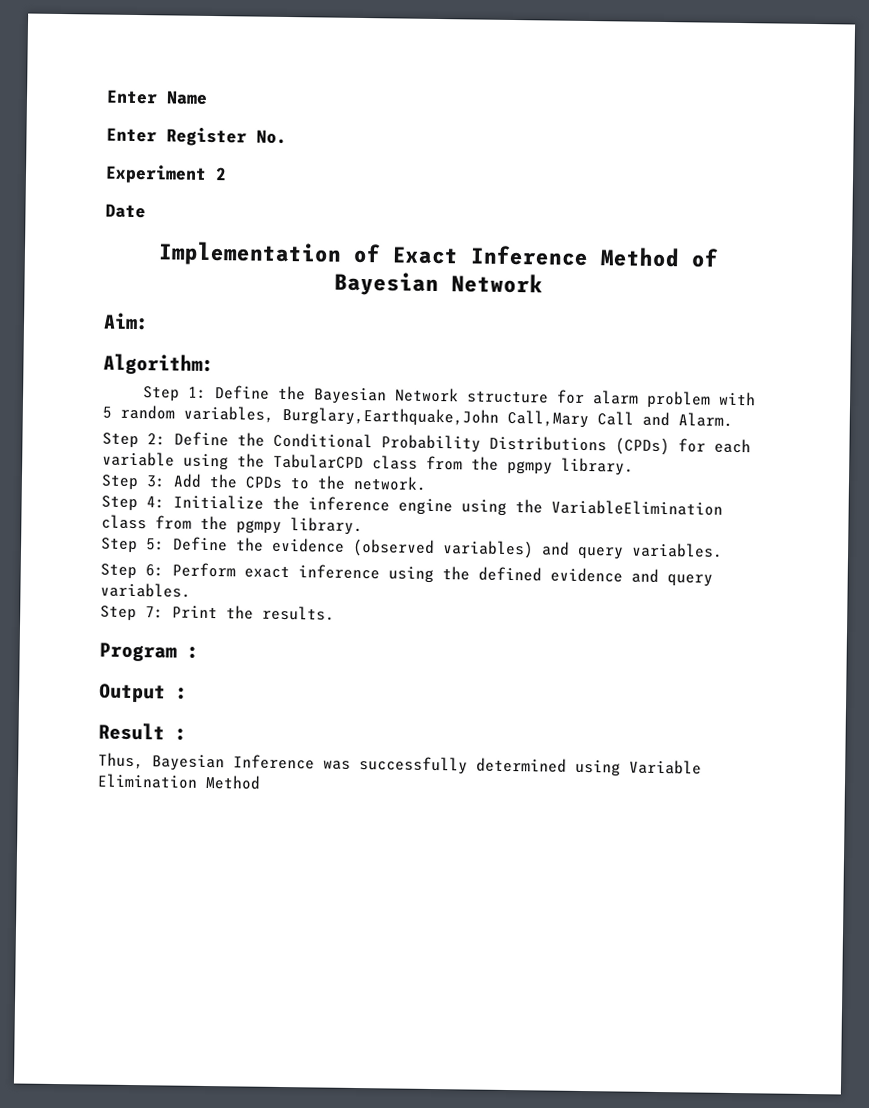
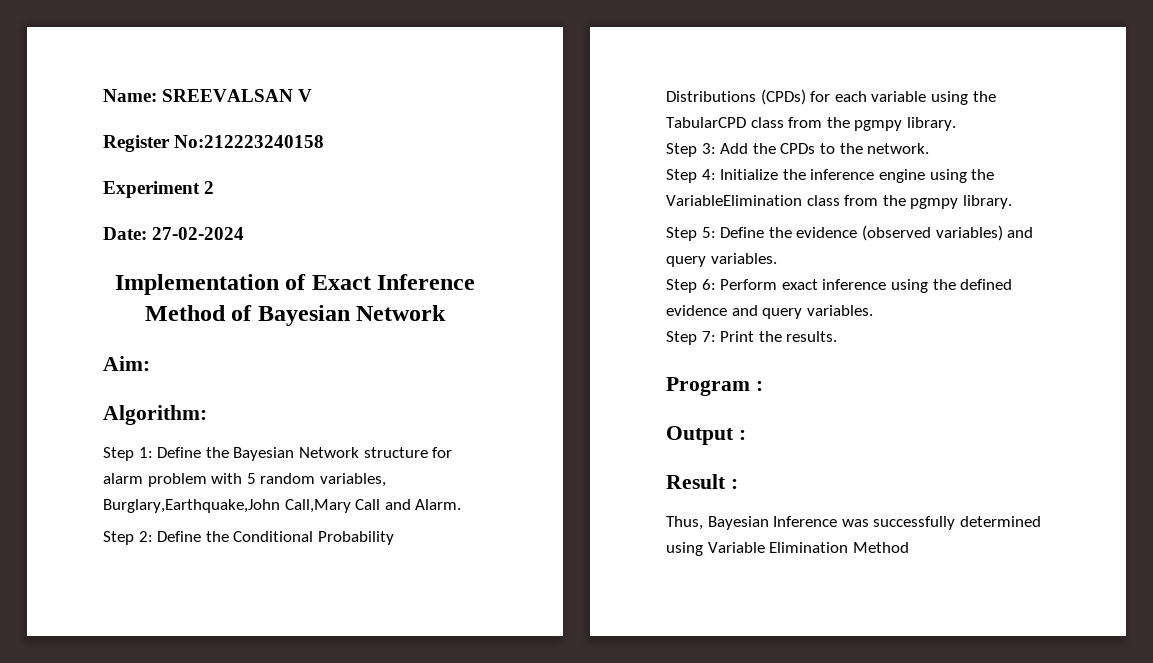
[106,89,208,105] [106,127,287,147] Enter Name // Enter Register No. -> [103,89,313,102] [103,135,325,152] Name: SREEVALSAN V // Register No:212223240158
[105,203,146,219] Date -> [103,227,245,240] Date: 27-02-2024

